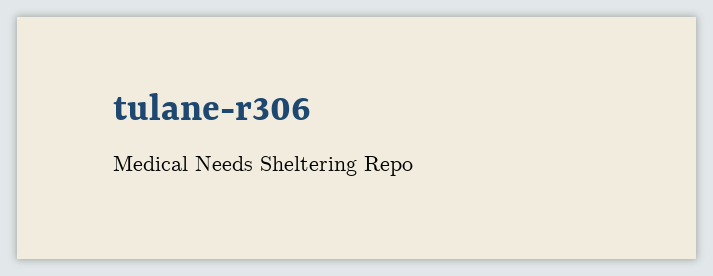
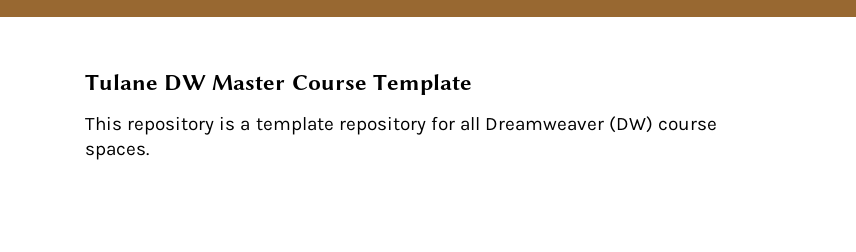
[113,93,311,120] [113,155,413,176] tulane-r306 // Medical Needs Sheltering Repo -> [85,74,472,95] [85,116,718,135] [85,145,149,160] Tulane DW Master Course Template // This repository is a template repository for all Dreamweaver (DW) course spaces.

